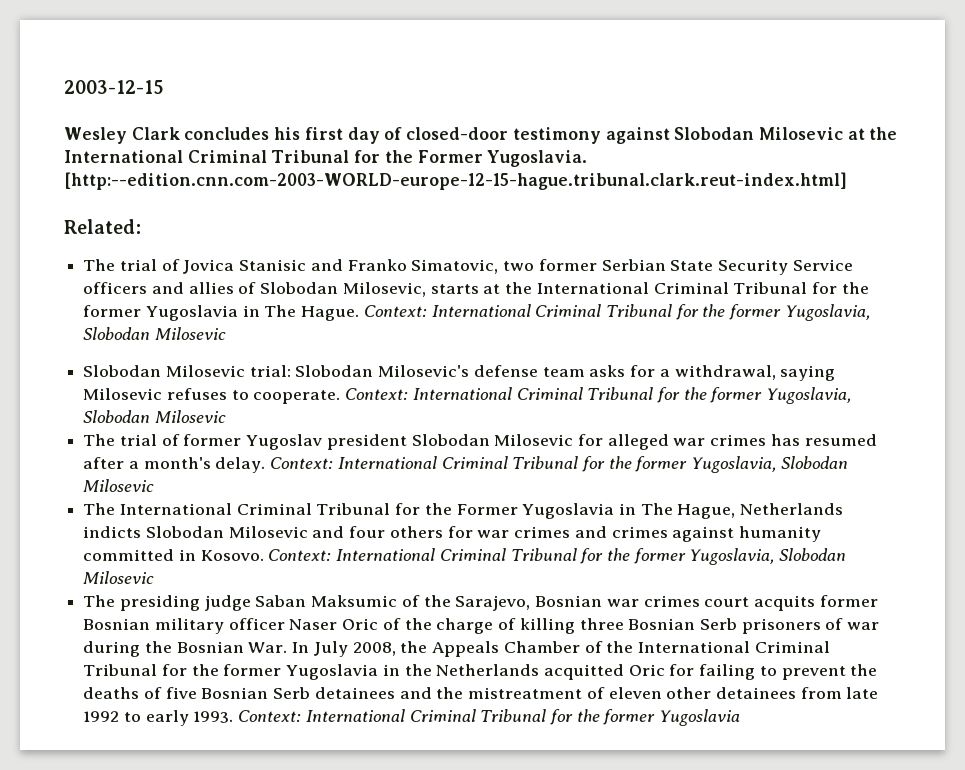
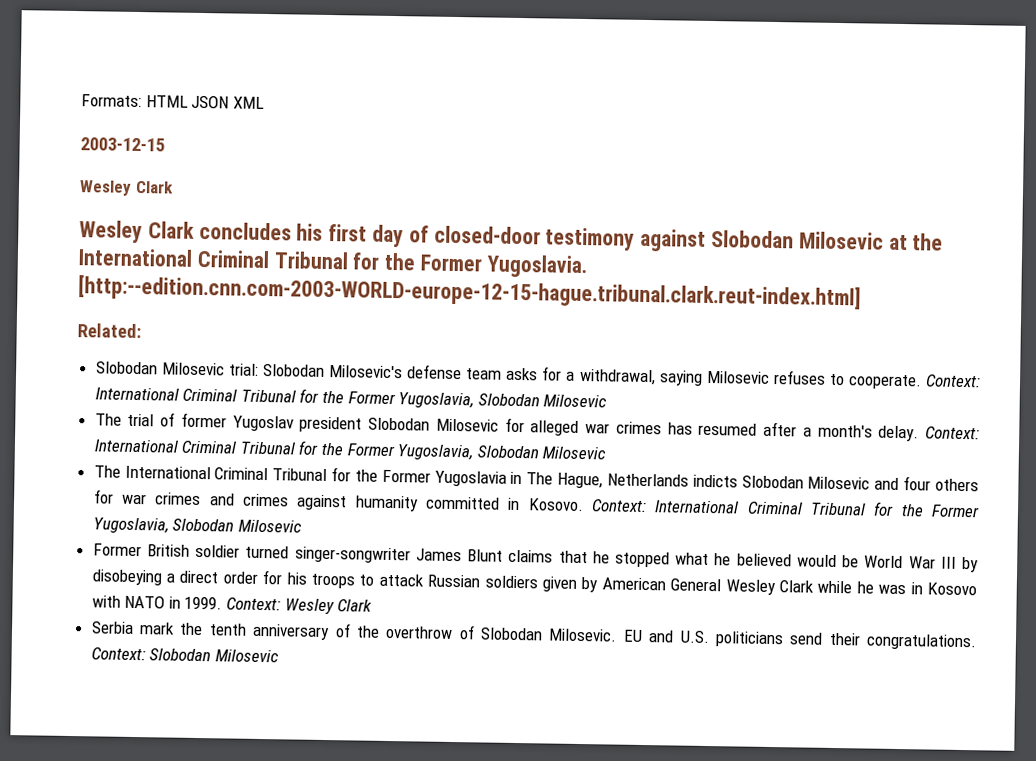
(64, 87) none -> [81,94,264,109] Formats: HTML JSON XML //
(180, 133) none -> [79,220,195,244] // Wesley Clark
[83,259,853,275] [83,282,869,297] [83,304,870,321] [83,327,226,340] // The trial of Jovica Stanisic and Franko Simatovic, two former Serbian State Security Service officers and allies of Slobodan Milosevic, starts at the International Criminal Tribunal for the former Yugoslavia in The Hague. Context: International Criminal Tribunal for the former Yugoslavia, Slobodan Milosevic -> (142, 331) none
[710,387,763,403] former -> [347,391,396,405] Former
[635,456,688,472] former -> [346,443,395,457] Former
[633,548,847,565] [83,571,155,584] [83,595,878,611] [83,618,880,634] [83,641,830,657] [83,664,878,680] [83,687,879,699] [83,709,741,726] former Yugoslavia, Slobodan Milosevic // The presiding judge Saban Maksumic of the Sarajevo, Bosnian war crimes court acquits former Bosnian military officer Naser Oric of the charge of killing three Bosnian Serb prisoners of war during the Bosnian War. In July 2008, the Appeals Chamber of the International Criminal Tribunal for the former Yugoslavia in the Netherlands acquitted Oric for failing to prevent the deaths of five Bosnian Serb detainees and the mistreatment of eleven other detainees from late 1992 to early 1993. Context: International Criminal Tribunal for the former Yugoslavia -> [930,504,980,518] [92,517,302,534] [92,543,980,573] [91,569,978,596] [91,595,373,615] [90,621,978,651] [90,647,279,663] Former Yugoslavia, Slobodan Milosevic // Former British soldier turned singer-songwriter James Blunt claims that he stopped what he believed would be World War III by disobeying a direct order for his troops to attack Russian soldiers given by American General Wesley Clark while he was in Kosovo with NATO in 1999. Context: Wesley Clark // Serbia mark the tenth anniversary of the overthrow of Slobodan Milosevic. EU and U.S. politicians send their congratulations. Context: Slobodan Milosevic

